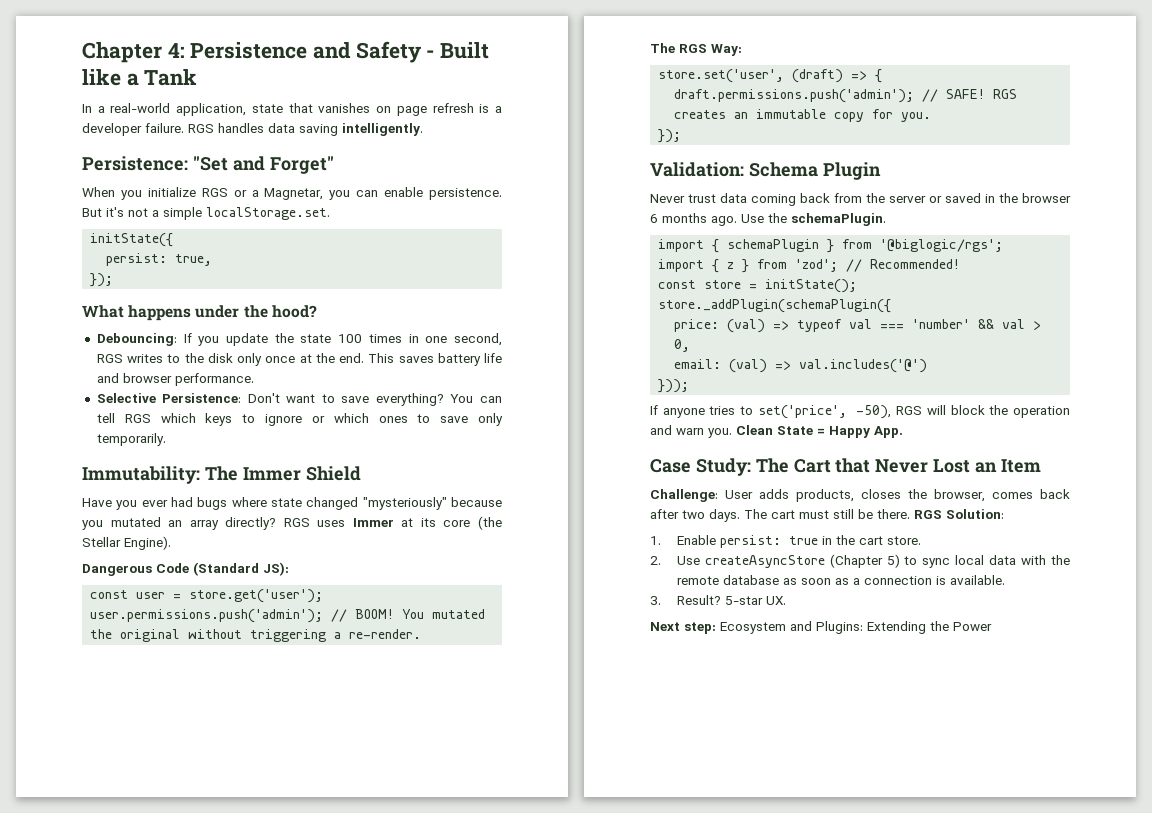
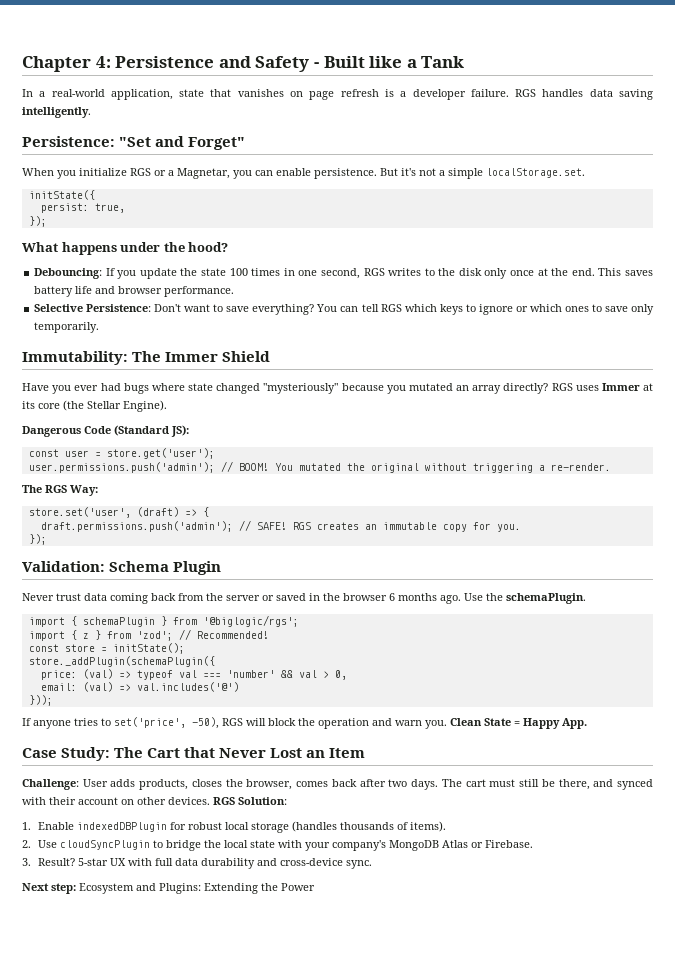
[877,509,1004,519] [650,535,921,548] [650,554,1070,568] [676,575,1005,585] [650,595,786,605] there. RGS Solution: // 1. Enable persist: true in the cart store. // 2. Use createAsyncStore (Chapter 5) to sync local data with the remote database as soon as a connection is available. // 3. Result? 5-star UX. -> [558,779,653,790] [22,797,287,805] [22,821,447,833] [22,840,534,851] [22,858,373,869] there, and synced with their account on other devices. RGS Solution: // 1. Enable indexedDBPlugin for robust local storage (handles thousands of items). // 2. Use cloudSyncPlugin to bridge the local state with your company's MongoDB Atlas or Firebase. // 3. Result? 5-star UX with full data durability and cross-device sync.

